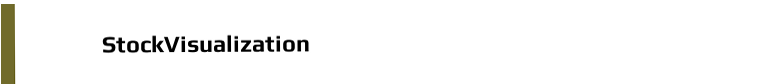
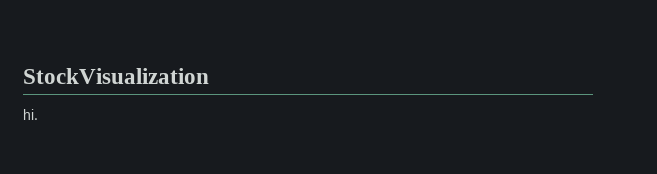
(311, 44) none -> [23,109,38,120] // hi.

